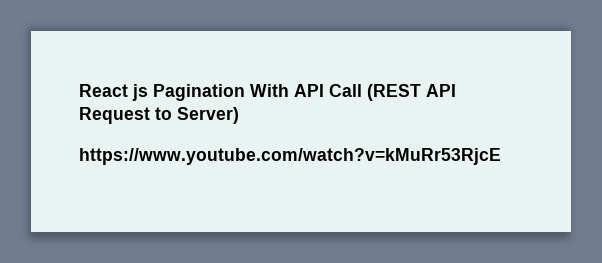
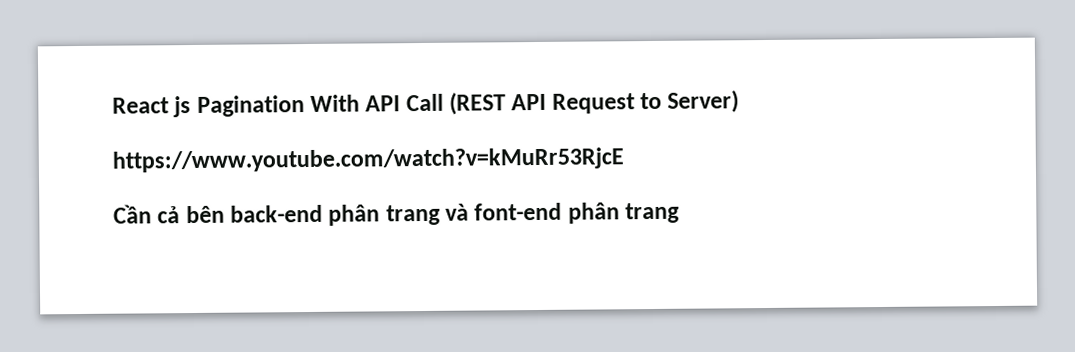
(501, 156) none -> [113,202,681,226] // Cần cả bên back-end phân trang và font-end phân trang

